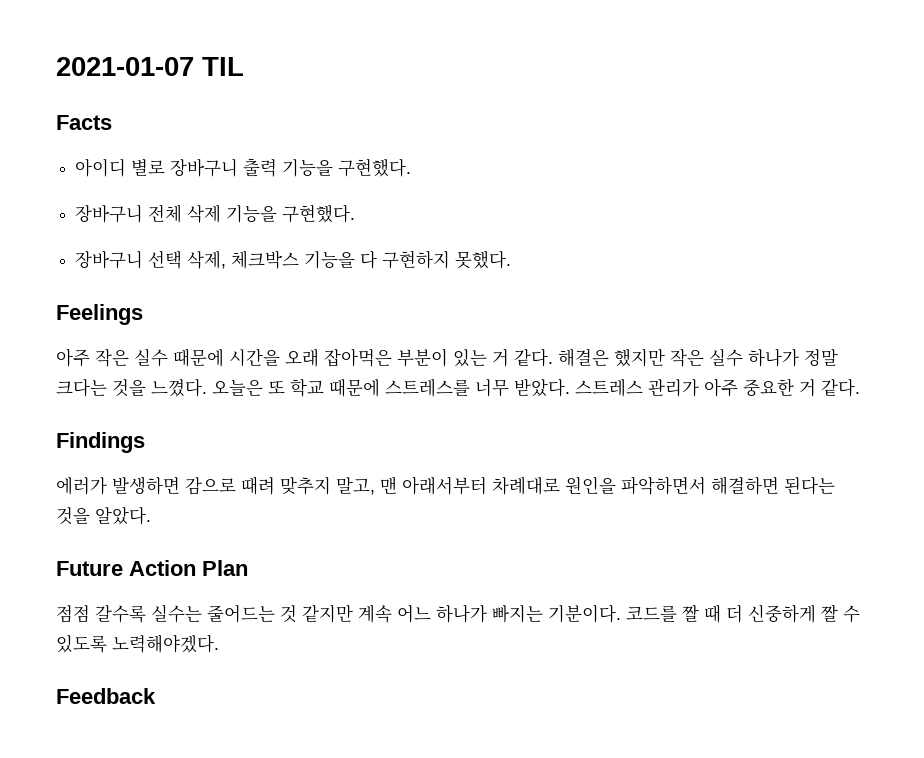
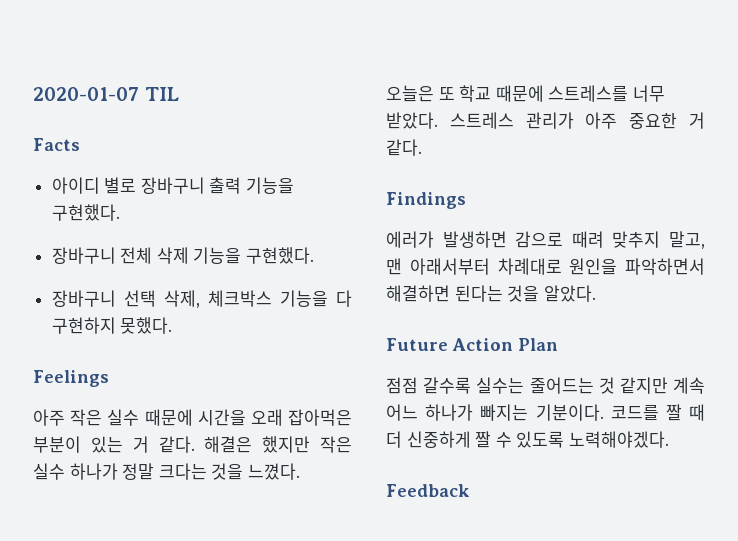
[56,57,194,76] 2021-01-07 -> [33,87,139,101] 2020-01-07

